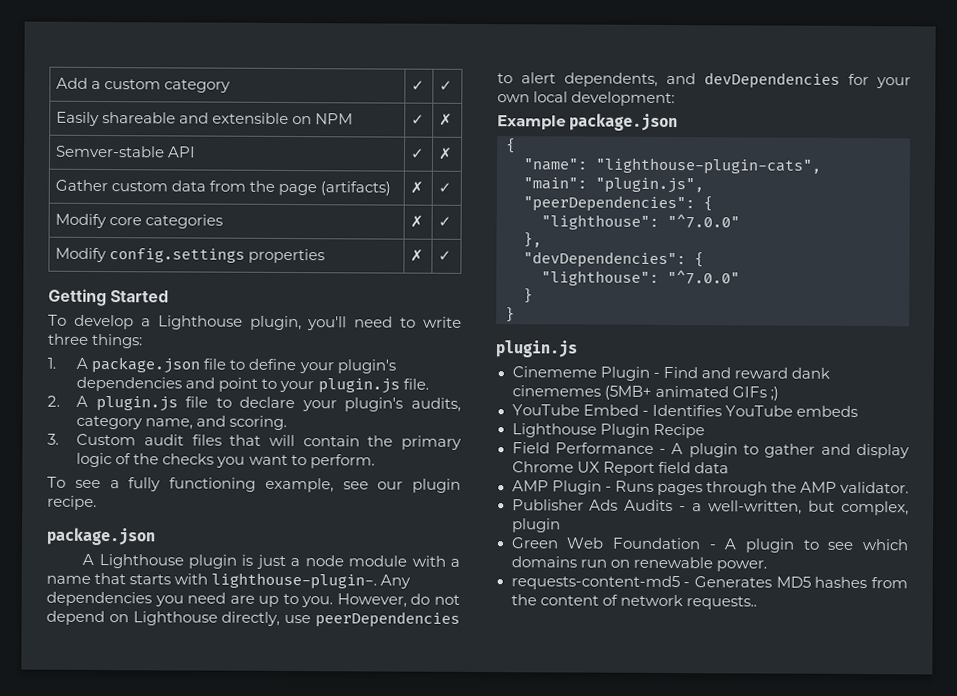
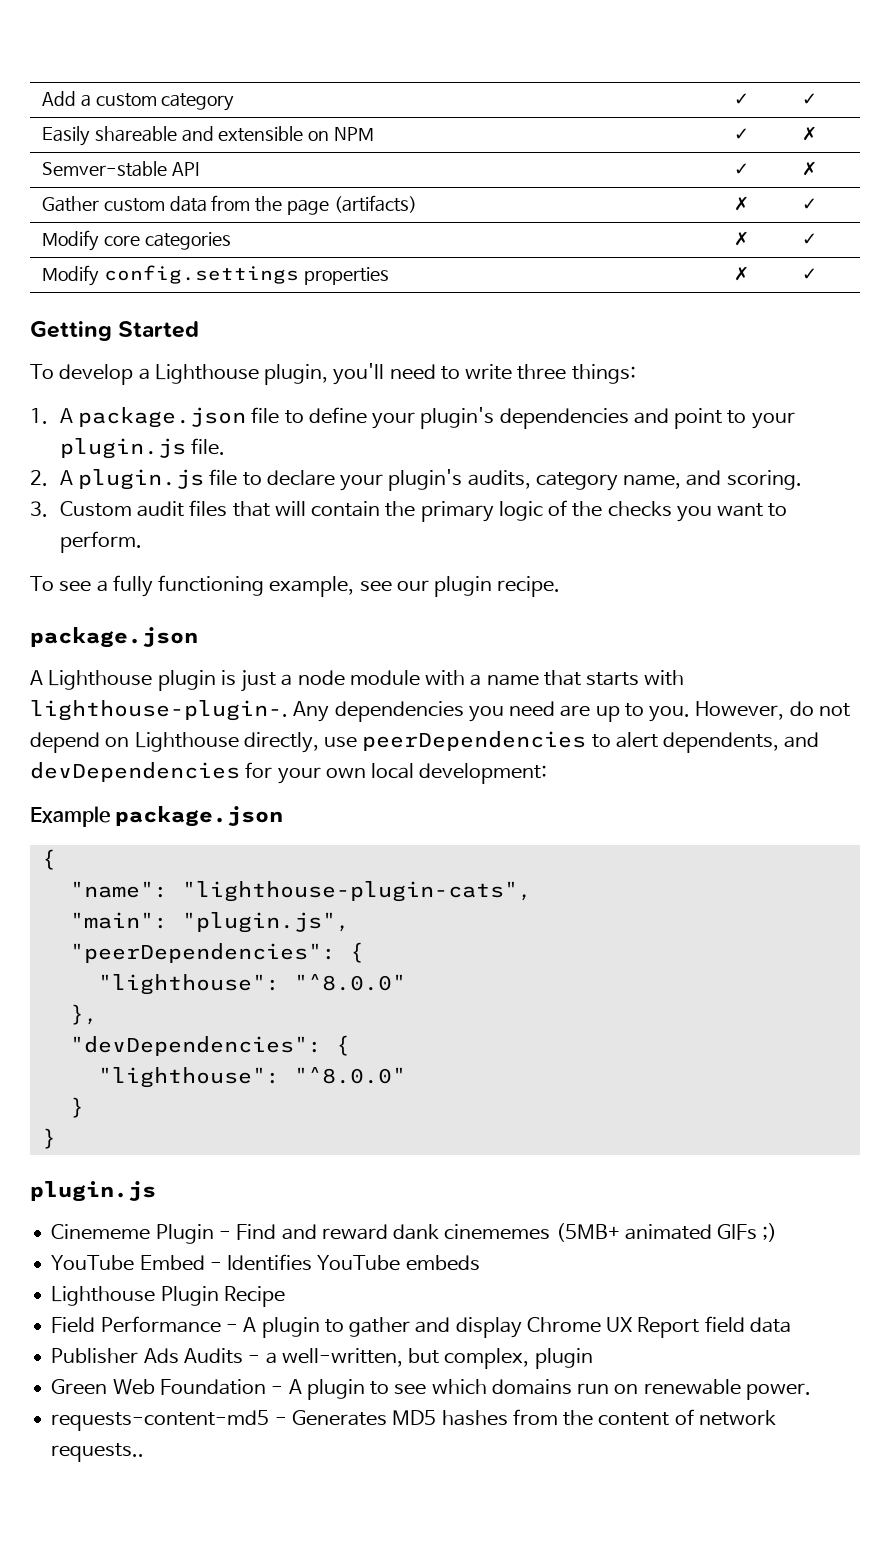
[667,213,740,229] "^7.0.0" -> [293,974,406,991] "^8.0.0"
[667,269,740,285] "^7.0.0" -> [293,1067,406,1084] "^8.0.0"
[511,480,909,496] // AMP Plugin - Runs pages through the AMP validator. -> (791, 1325) none

